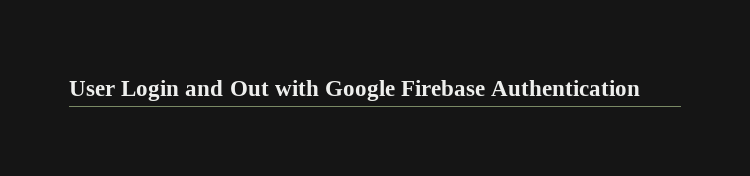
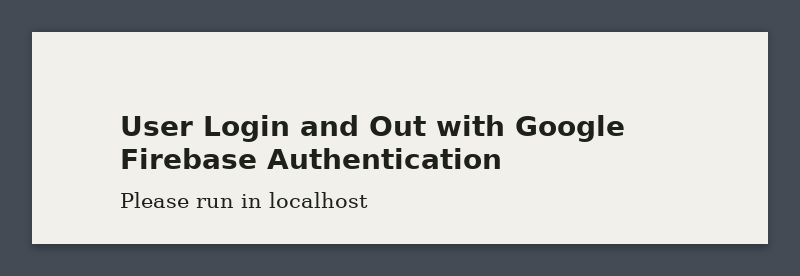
(641, 88) none -> [120,192,368,208] // Please run in localhost

